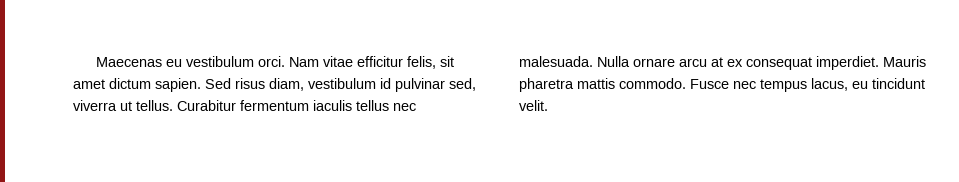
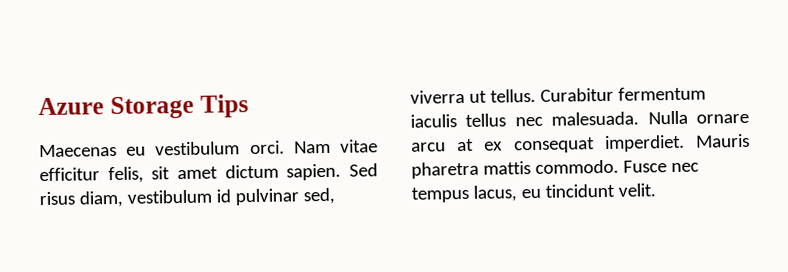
(95, 62) none -> [38,94,249,120] Azure Storage Tips //

